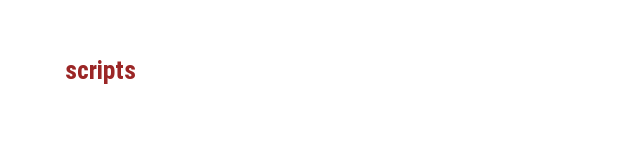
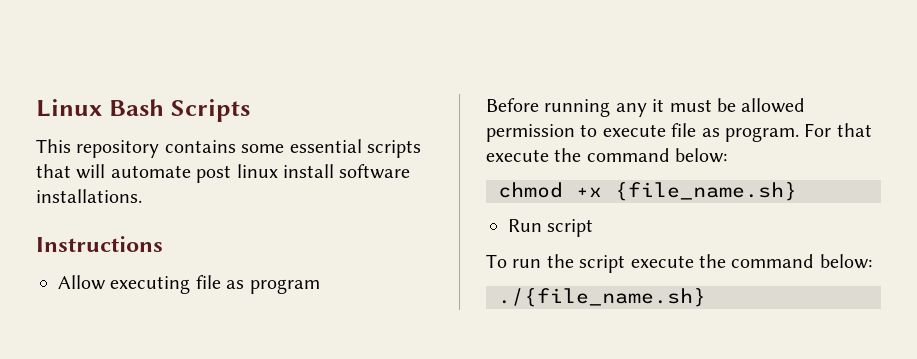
[65,60,136,84] scripts -> [36,99,250,122] [36,139,421,158] [36,164,411,183] [36,189,142,203] [36,236,163,252] [58,275,320,294] [486,98,806,117] [486,123,872,142] [486,148,728,163] [498,182,797,201] [508,219,594,237] [486,254,872,273] [498,288,706,307] Linux Bash Scripts // This repository contains some essential scripts that will automate post linux install software installations. // Instructions // Allow executing file as program // Before running any it must be allowed permission to execute file as program. For that execute the command below: // chmod +x {file_name.sh} // Run script // To run the script execute the command below: // ./{file_name.sh}

